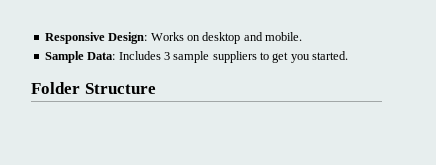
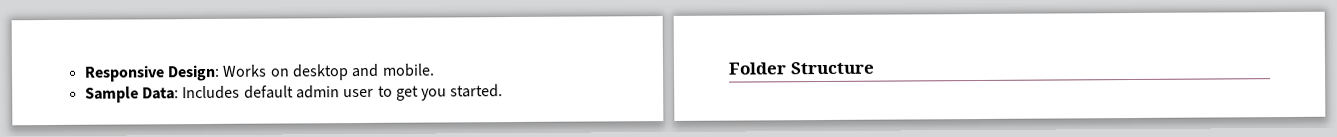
[163,51,257,63] 3 sample suppliers -> [243,85,375,99] default admin user

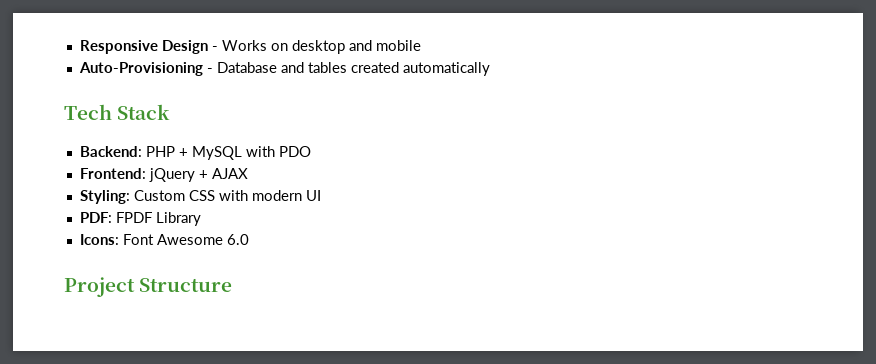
[166,64,220,82] Design: -> [161,40,218,54] Design -
[381,63,435,77] [84,84,504,103] [728,62,787,75] mobile. // Sample Data: Includes default admin user to get you started. // Folder -> [375,40,421,51] [78,62,490,76] [64,104,171,120] [79,146,311,160] [79,168,248,182] [79,190,321,204] [79,212,201,226] [79,234,249,245] [64,277,135,297] mobile // Auto-Provisioning - Database and tables created automatically // Tech Stack // Backend: PHP + MySQL with PDO // Frontend: jQuery + AJAX // Styling: Custom CSS with modern UI // PDF: FPDF Library // Icons: Font Awesome 6.0 // Project

